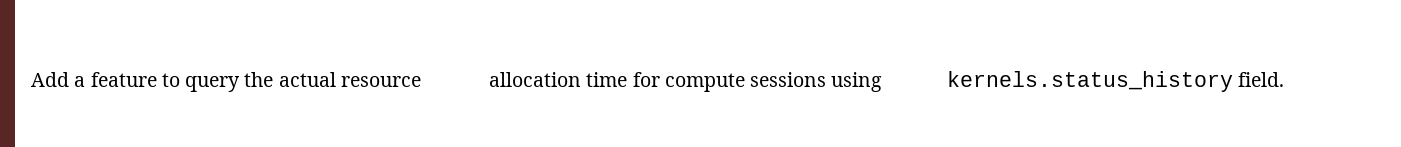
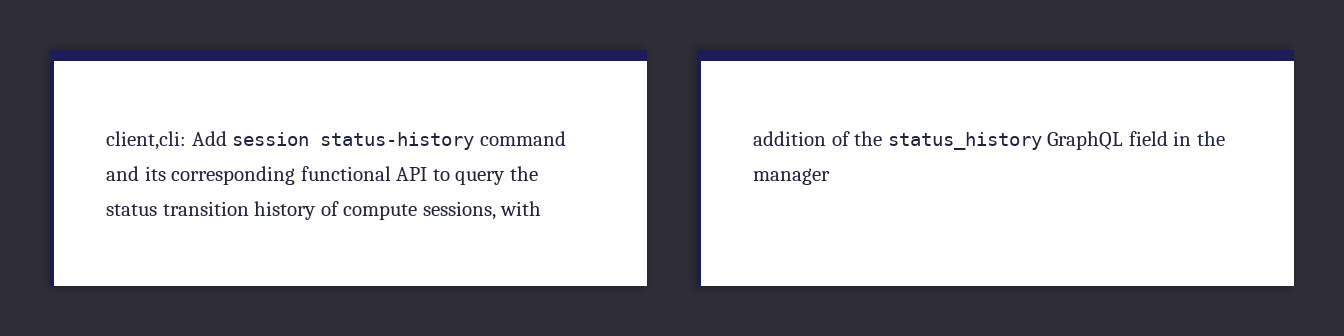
[31,71,1285,92] Add a feature to query the actual resource allocation time for compute sessions using kernels.status_history field. -> [106,131,566,150] [106,166,538,185] [106,201,542,220] [753,131,1225,150] [753,168,830,185] client,cli: Add session status-history command and its corresponding functional API to query the status transition history of compute sessions, with addition of the status_history GraphQL field in the manager

